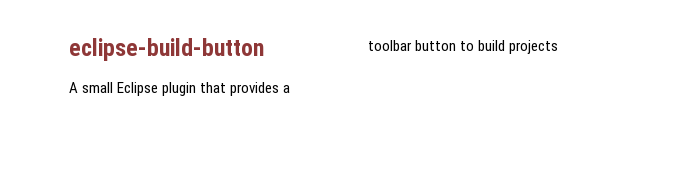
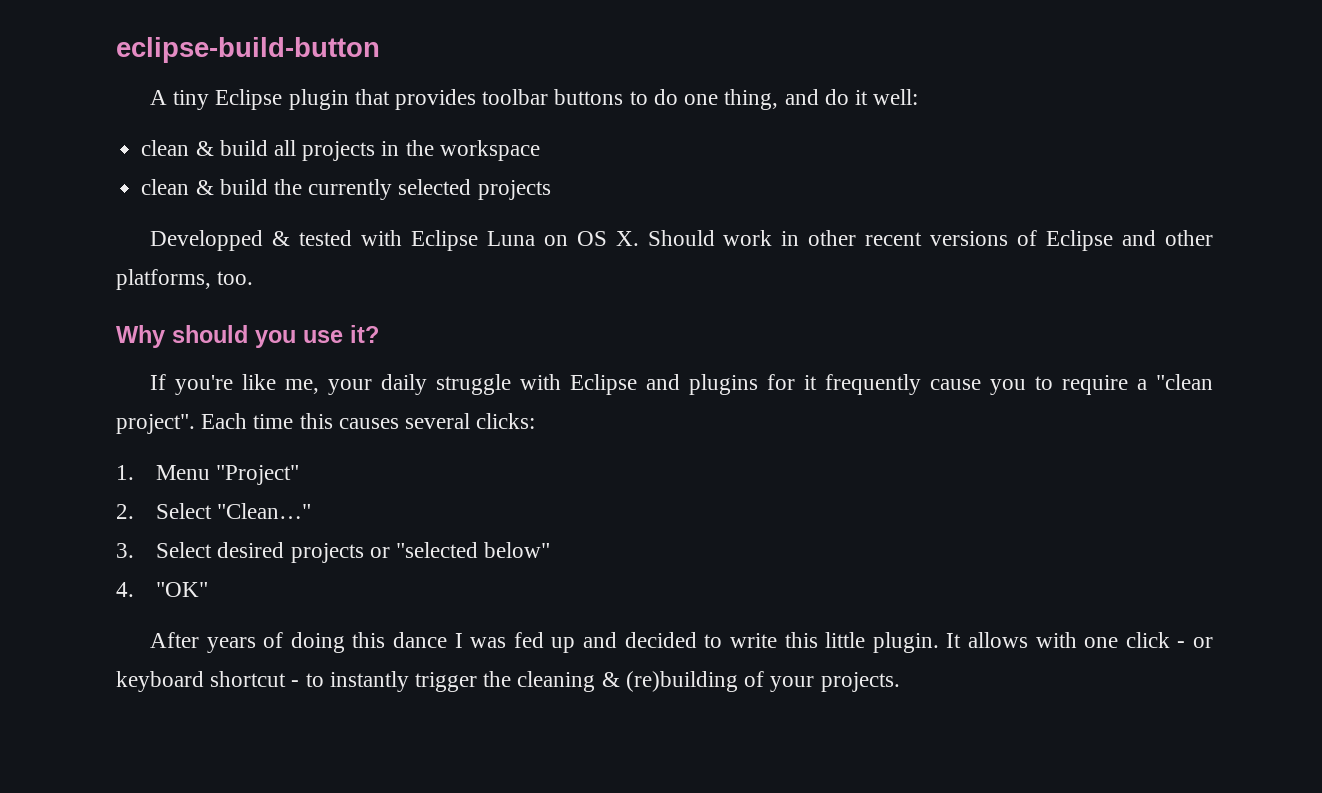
[82,82,114,93] small -> [173,90,210,110] tiny
[283,85,291,93] [368,40,559,54] a toolbar button to build projects -> [482,89,919,110] [141,140,540,161] [141,179,551,200] [149,230,1214,251] [116,269,254,290] [116,325,379,348] [149,374,1213,395] [116,413,536,434] [116,465,300,485] [116,503,312,519] [116,542,551,563] [116,582,209,597] [149,632,1213,653] [116,671,900,692] toolbar buttons to do one thing, and do it well: // clean & build all projects in the workspace // clean & build the currently selected projects // Developped & tested with Eclipse Luna on OS X. Should work in other recent versions of Eclipse and other platforms, too. // Why should you use it? // If you're like me, your daily struggle with Eclipse and plugins for it frequently cause you to require a "clean project". Each time this causes several clicks: // 1. Menu "Project" // 2. Select "Clean…" // 3. Select desired projects or "selected below" // 4. "OK" // After years of doing this dance I was fed up and decided to write this little plugin. It allows with one click - or keyboard shortcut - to instantly trigger the cleaning & (re)building of your projects.

